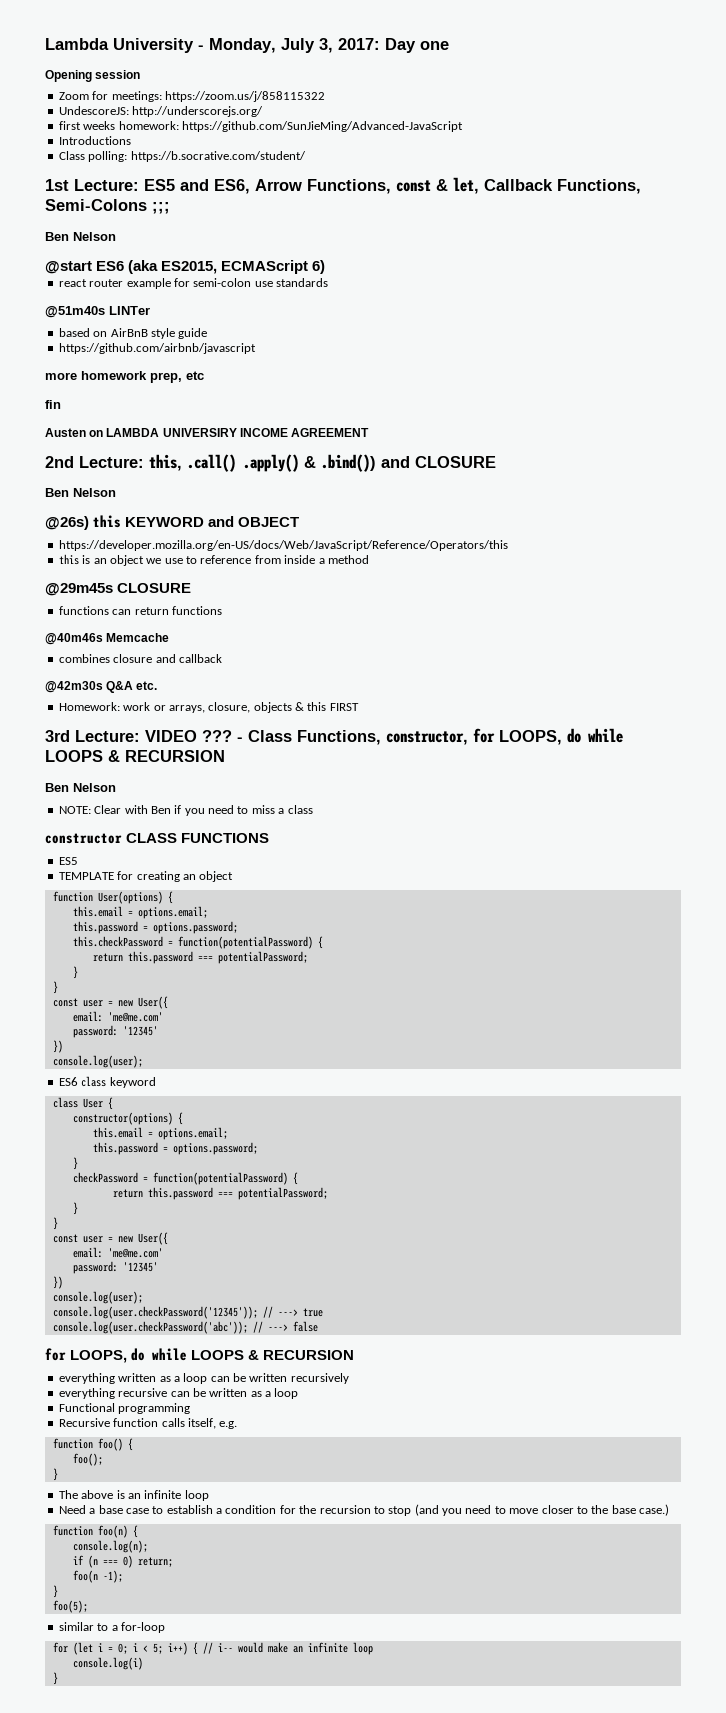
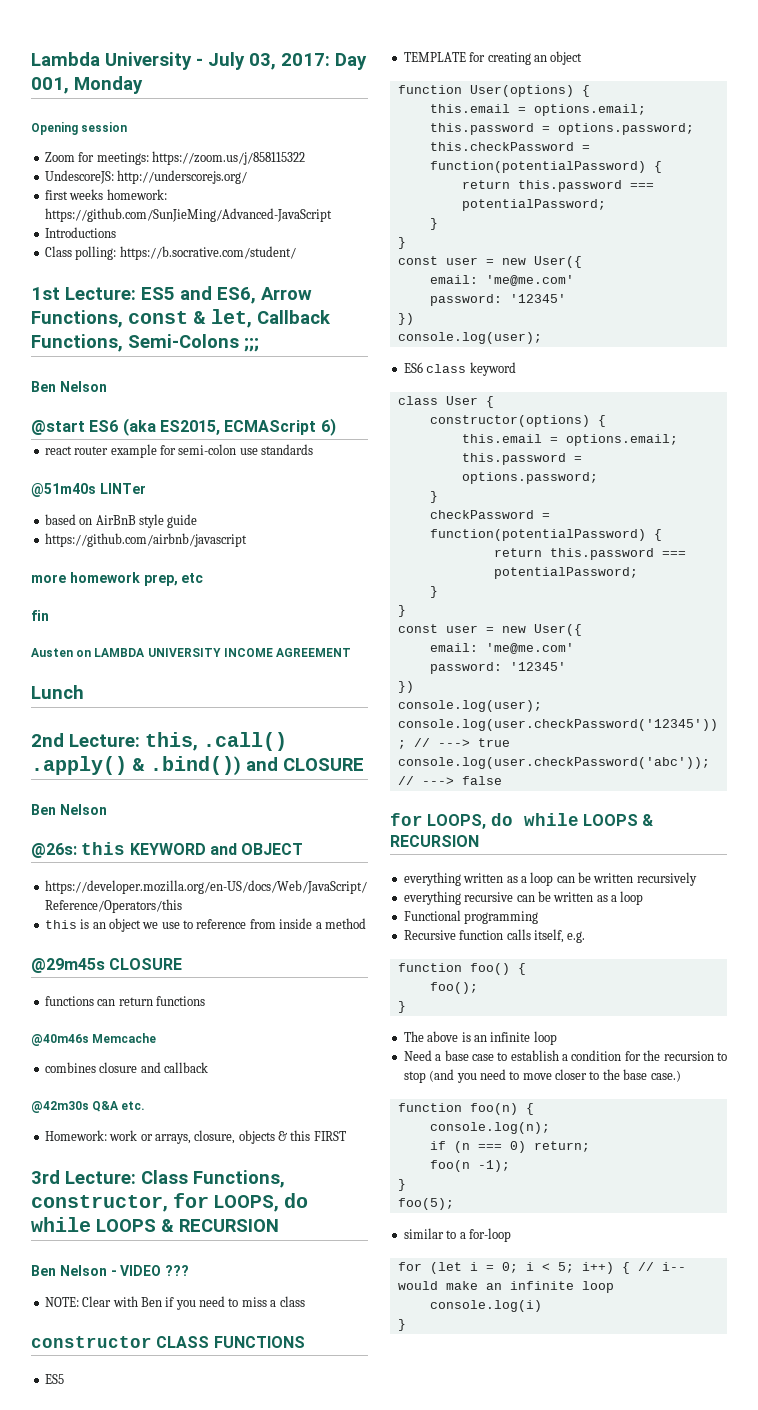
[209,38,449,53] Monday, July 3, 2017: Day one -> [208,52,367,70] [31,76,143,94] July 03, 2017: Day 001, Monday
[162,428,237,437] UNIVERSIRY -> [147,648,221,657] UNIVERSITY
(370, 432) none -> [31,685,84,699] // Lunch
[45,516,89,530] @26s) -> [31,843,77,858] @26s:
[145,730,243,742] VIDEO ??? - -> (136, 1177) none
(116, 787) none -> [110,1265,190,1276] - VIDEO ???

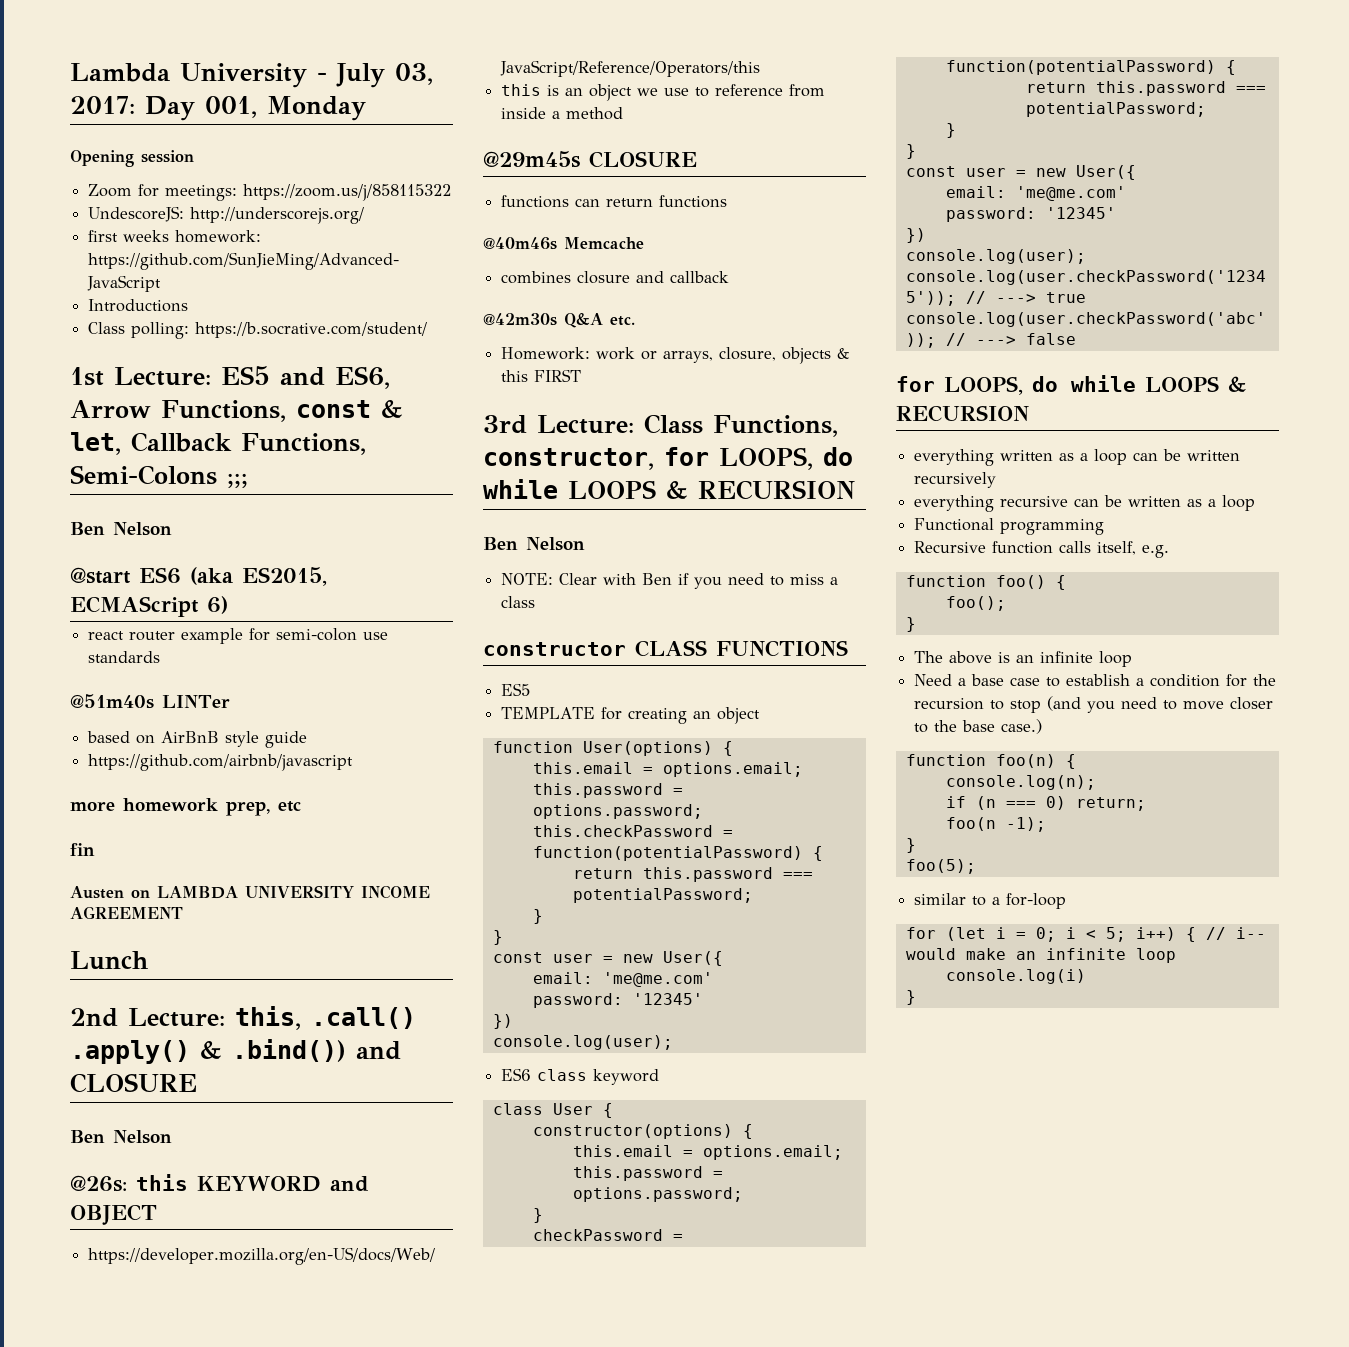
[110,1265,190,1276] - VIDEO ??? -> (585, 544) none

